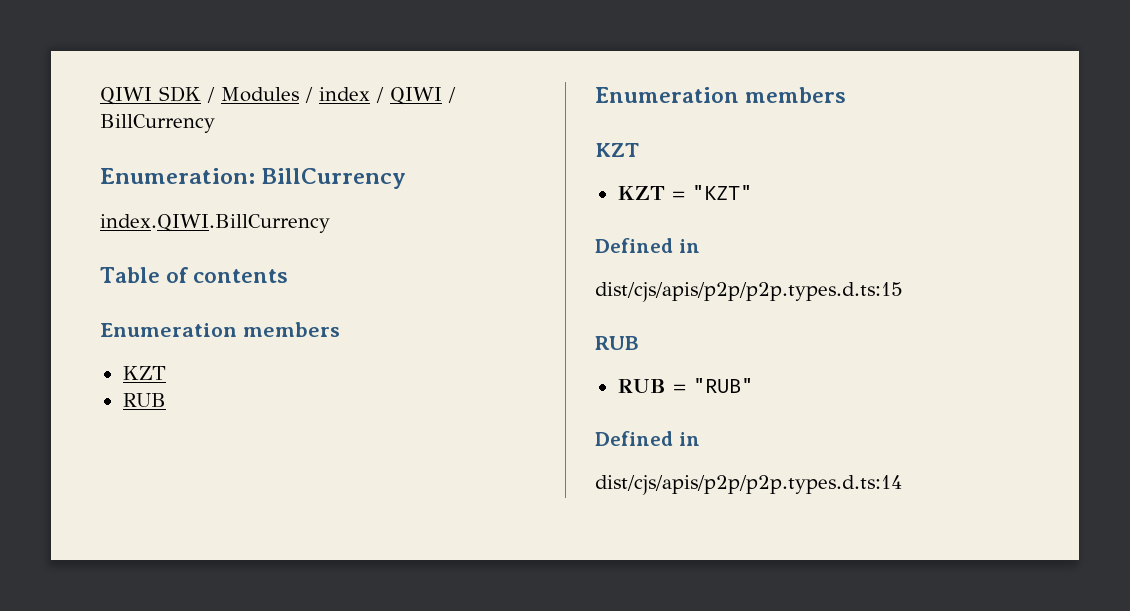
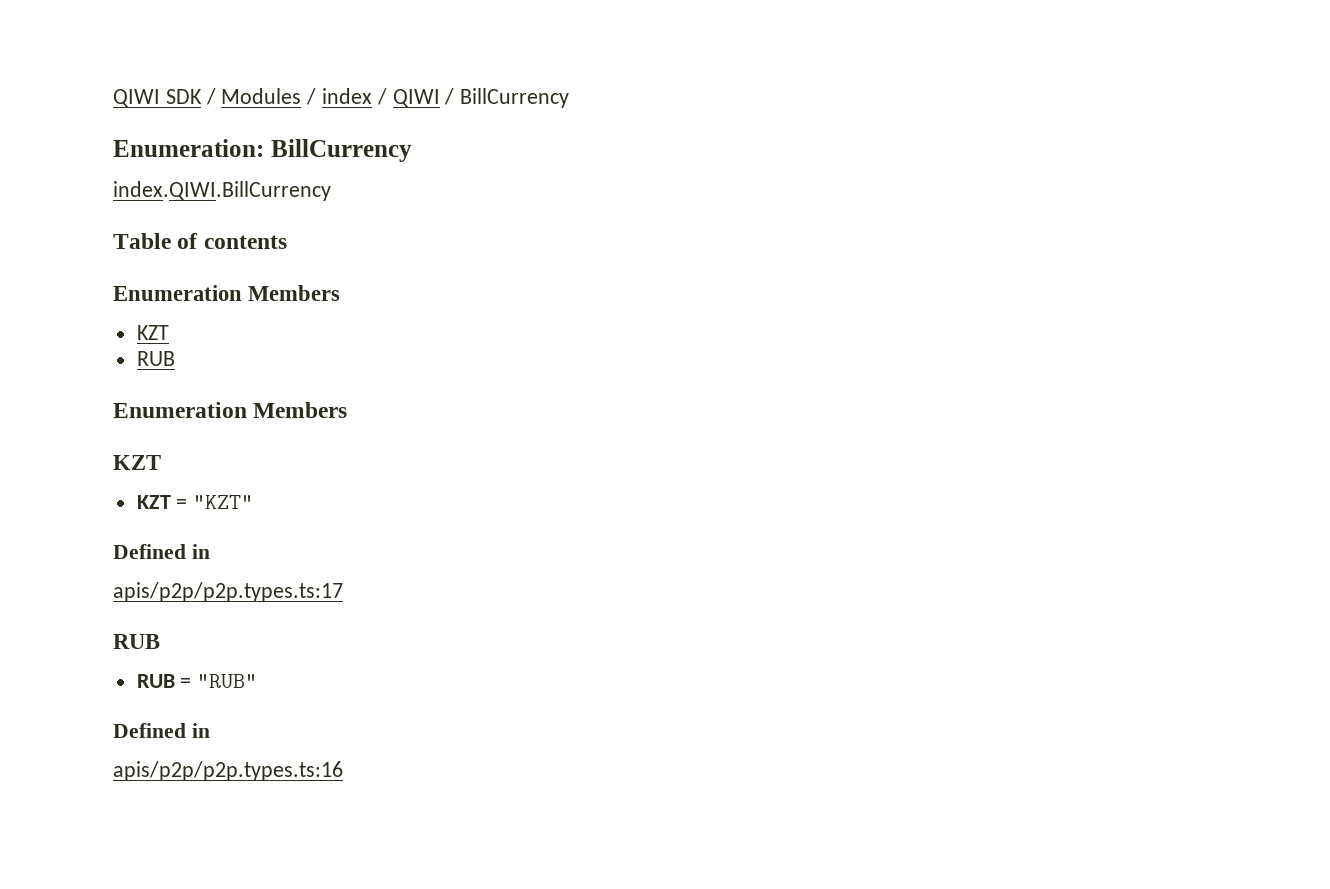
[242,322,340,337] members -> [248,285,341,301] Members
[745,87,847,103] members -> [253,402,348,418] Members
[595,282,903,302] dist/cjs/apis/p2p/p2p.types.d.ts:15 -> [113,582,343,602] apis/p2p/p2p.types.ts:17
[595,475,902,495] dist/cjs/apis/p2p/p2p.types.d.ts:14 -> [113,761,343,781] apis/p2p/p2p.types.ts:16

